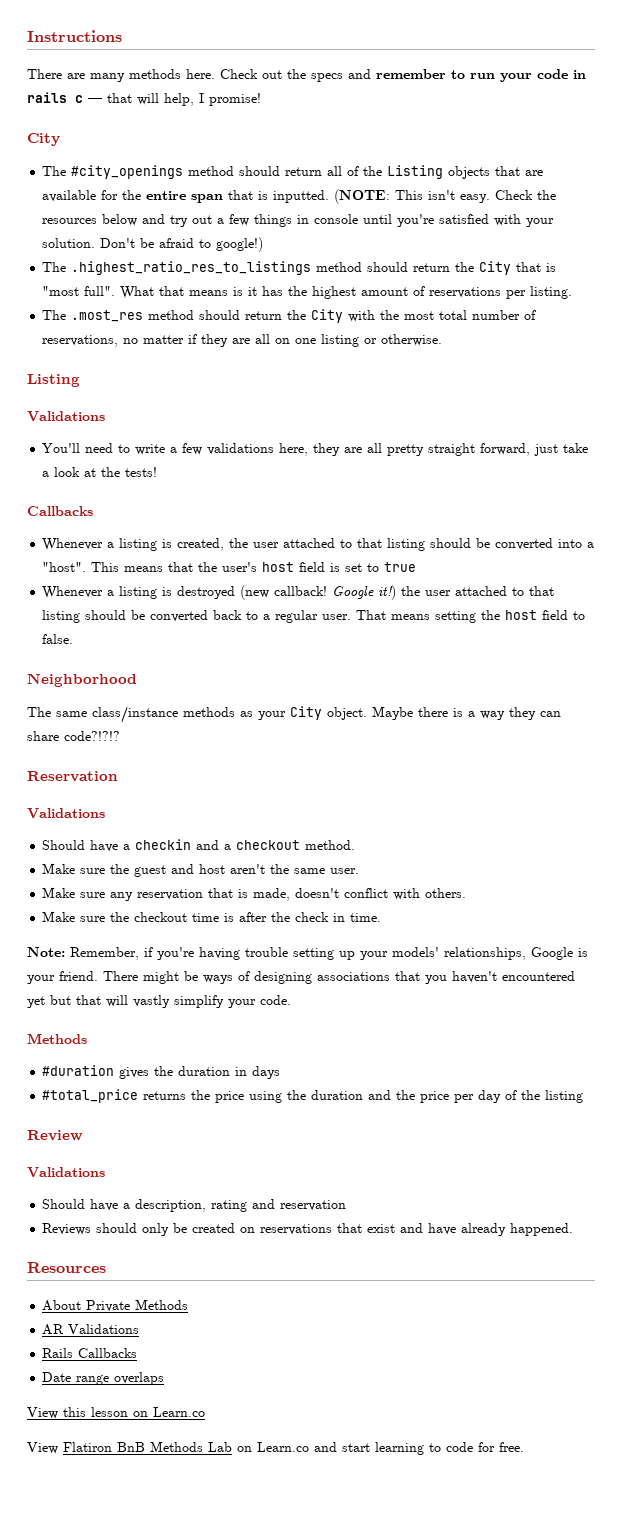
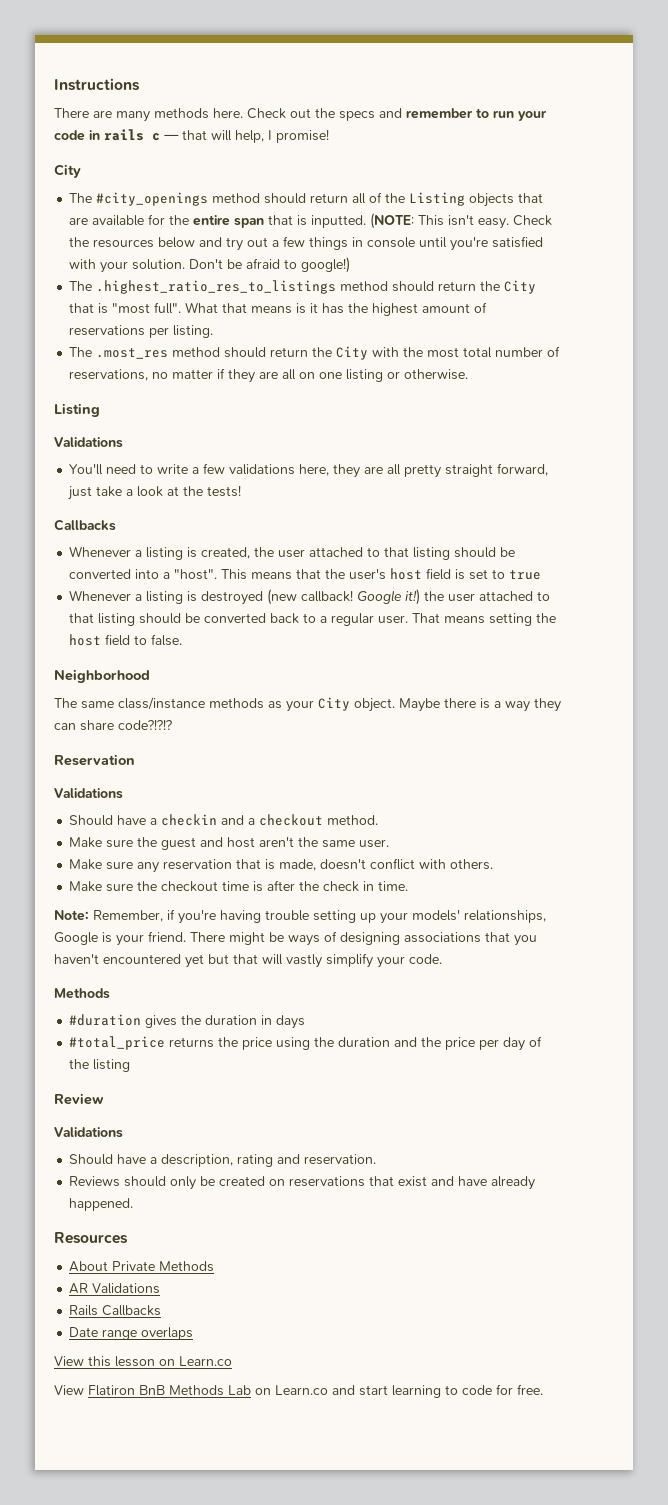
[280,1200,347,1211] reservation -> [304,1154,377,1165] reservation.

